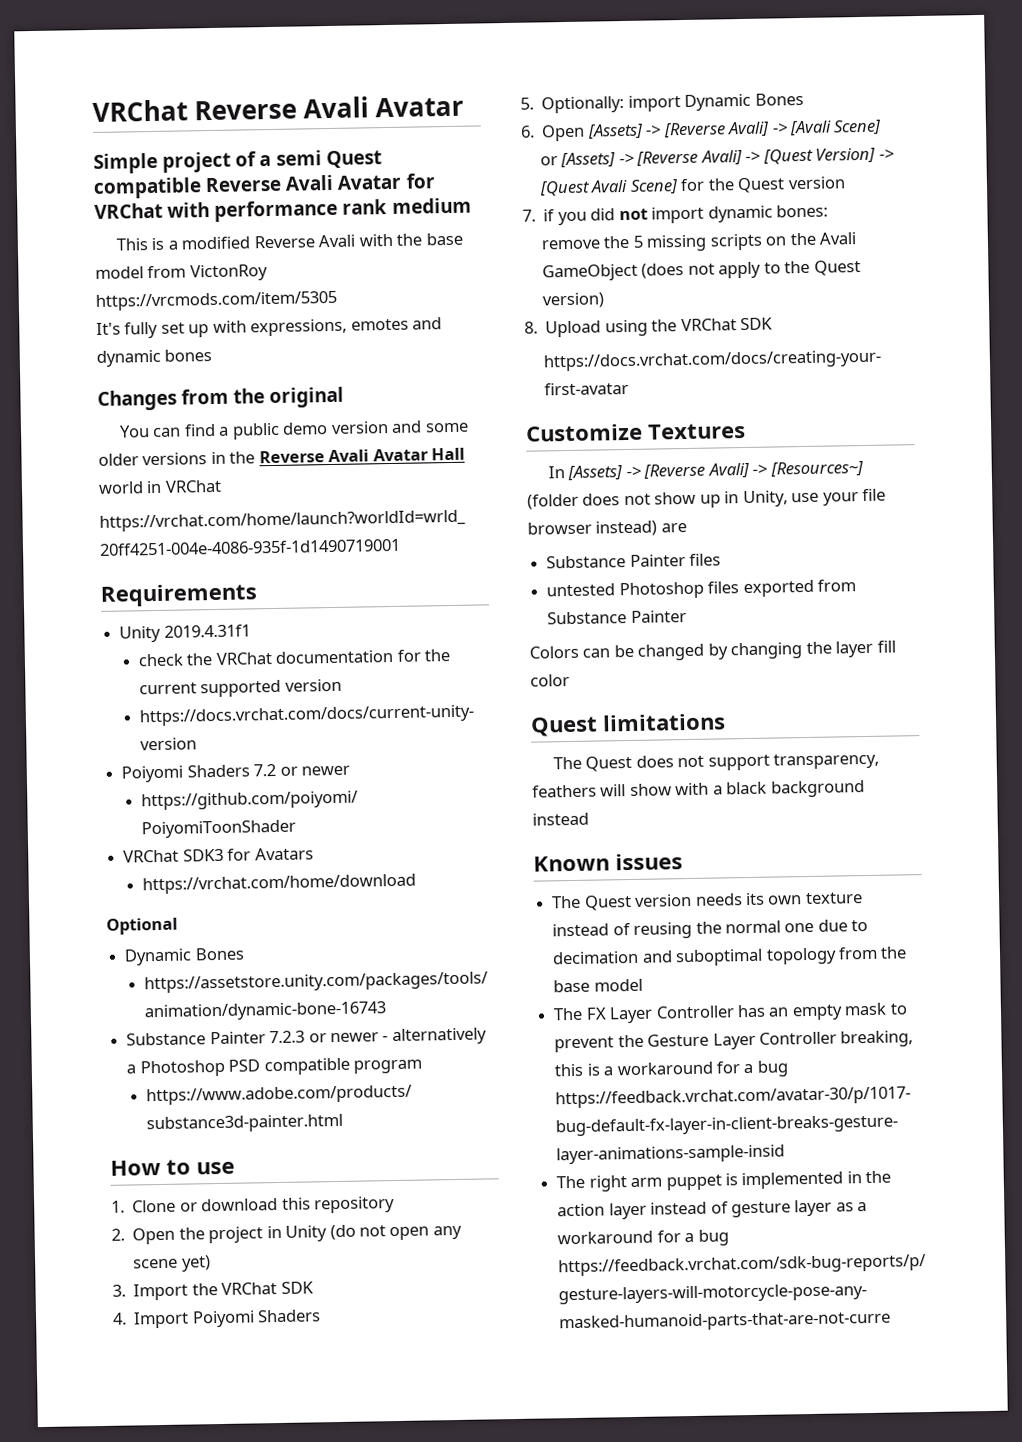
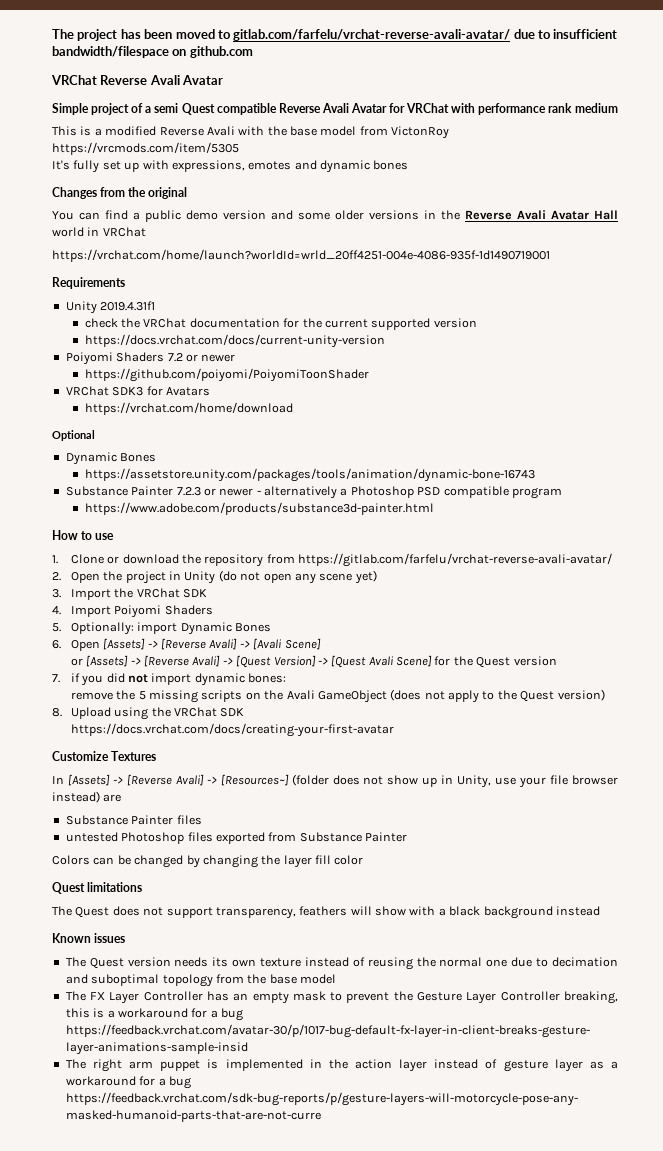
(92, 110) none -> [52,29,618,41] [52,46,253,58] The project has been moved to gitlab.com/farfelu/vrchat-reverse-avali-avatar/ due to insufficient bandwidth/filespace on github.com //
[281,1197,311,1210] this -> [182,554,202,564] the
(396, 1205) none -> [266,553,613,567] from https://gitlab.com/farfelu/vrchat-reverse-avali-avatar/

